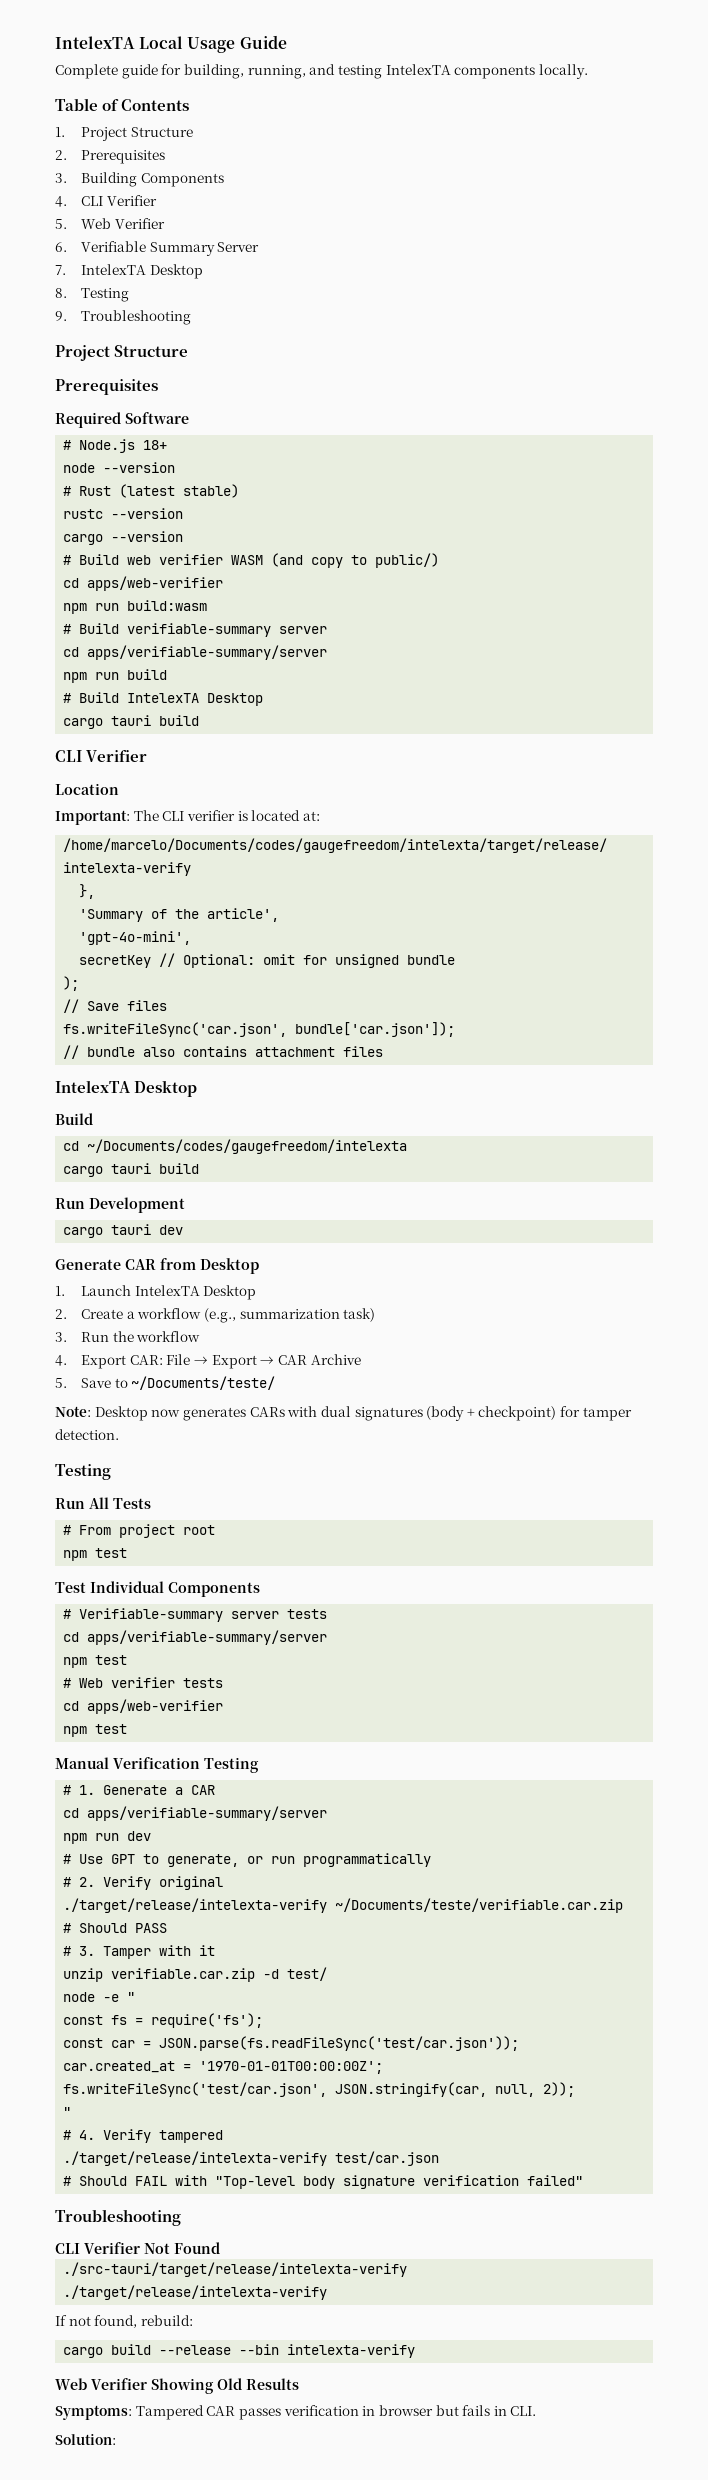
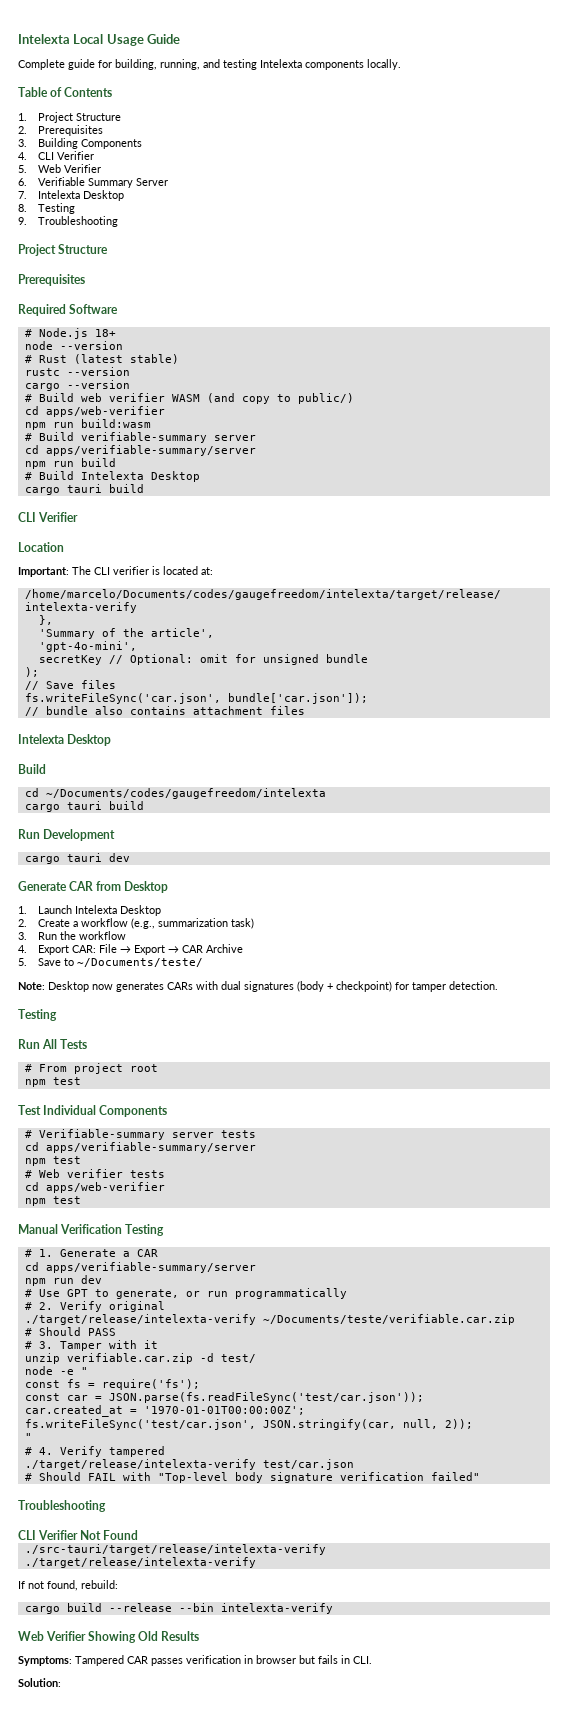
[55,36,135,49] IntelexTA -> [18,34,70,44] Intelexta
[385,64,451,75] IntelexTA -> [260,59,302,68] Intelexta
[81,264,147,275] IntelexTA -> [37,190,80,199] Intelexta
[127,693,200,703] IntelexTA -> [80,471,144,480] Intelexta
[55,1080,131,1093] IntelexTA -> [18,734,64,744] Intelexta
[134,1285,200,1296] IntelexTA -> [74,905,117,914] Intelexta

